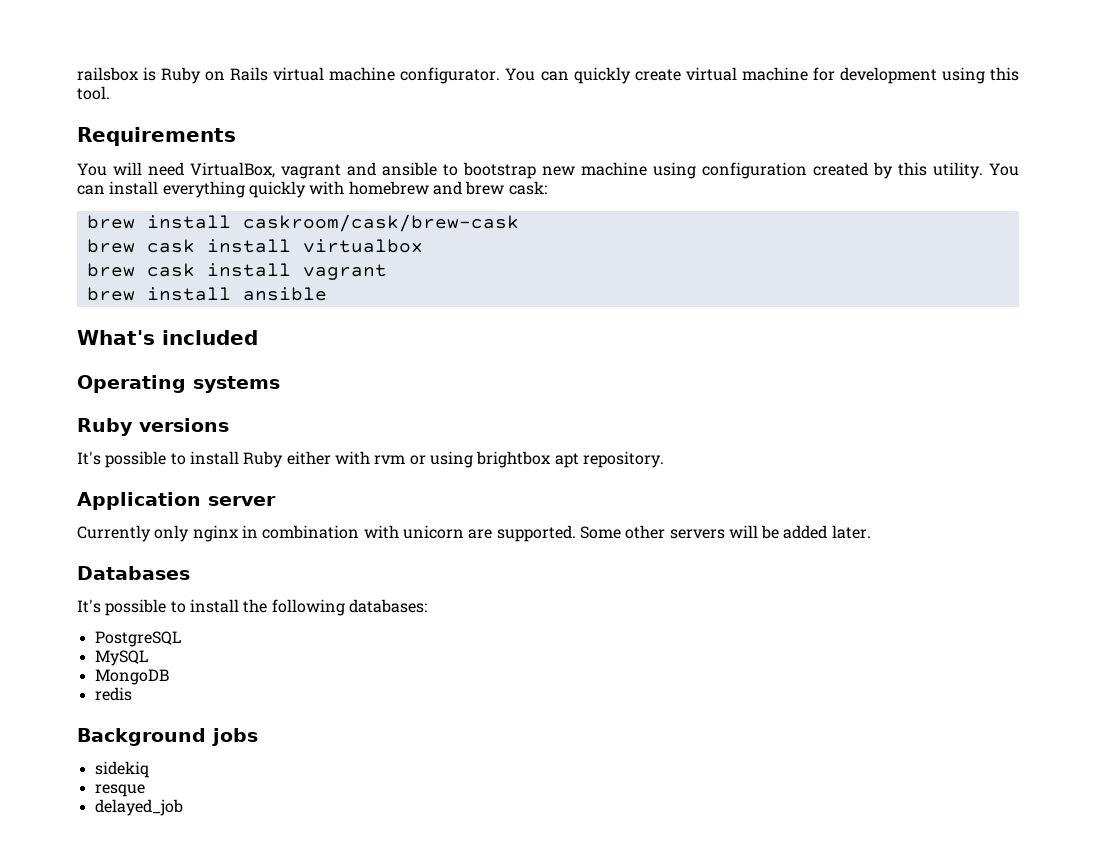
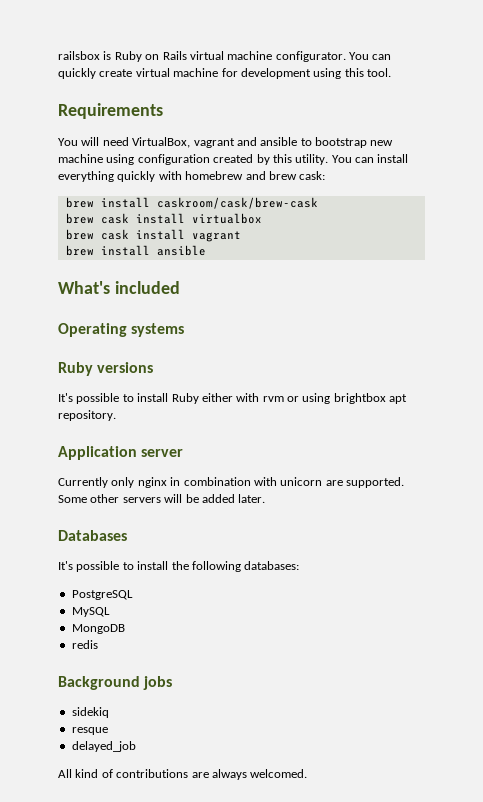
(183, 807) none -> [58,769,308,780] // All kind of contributions are always welcomed.

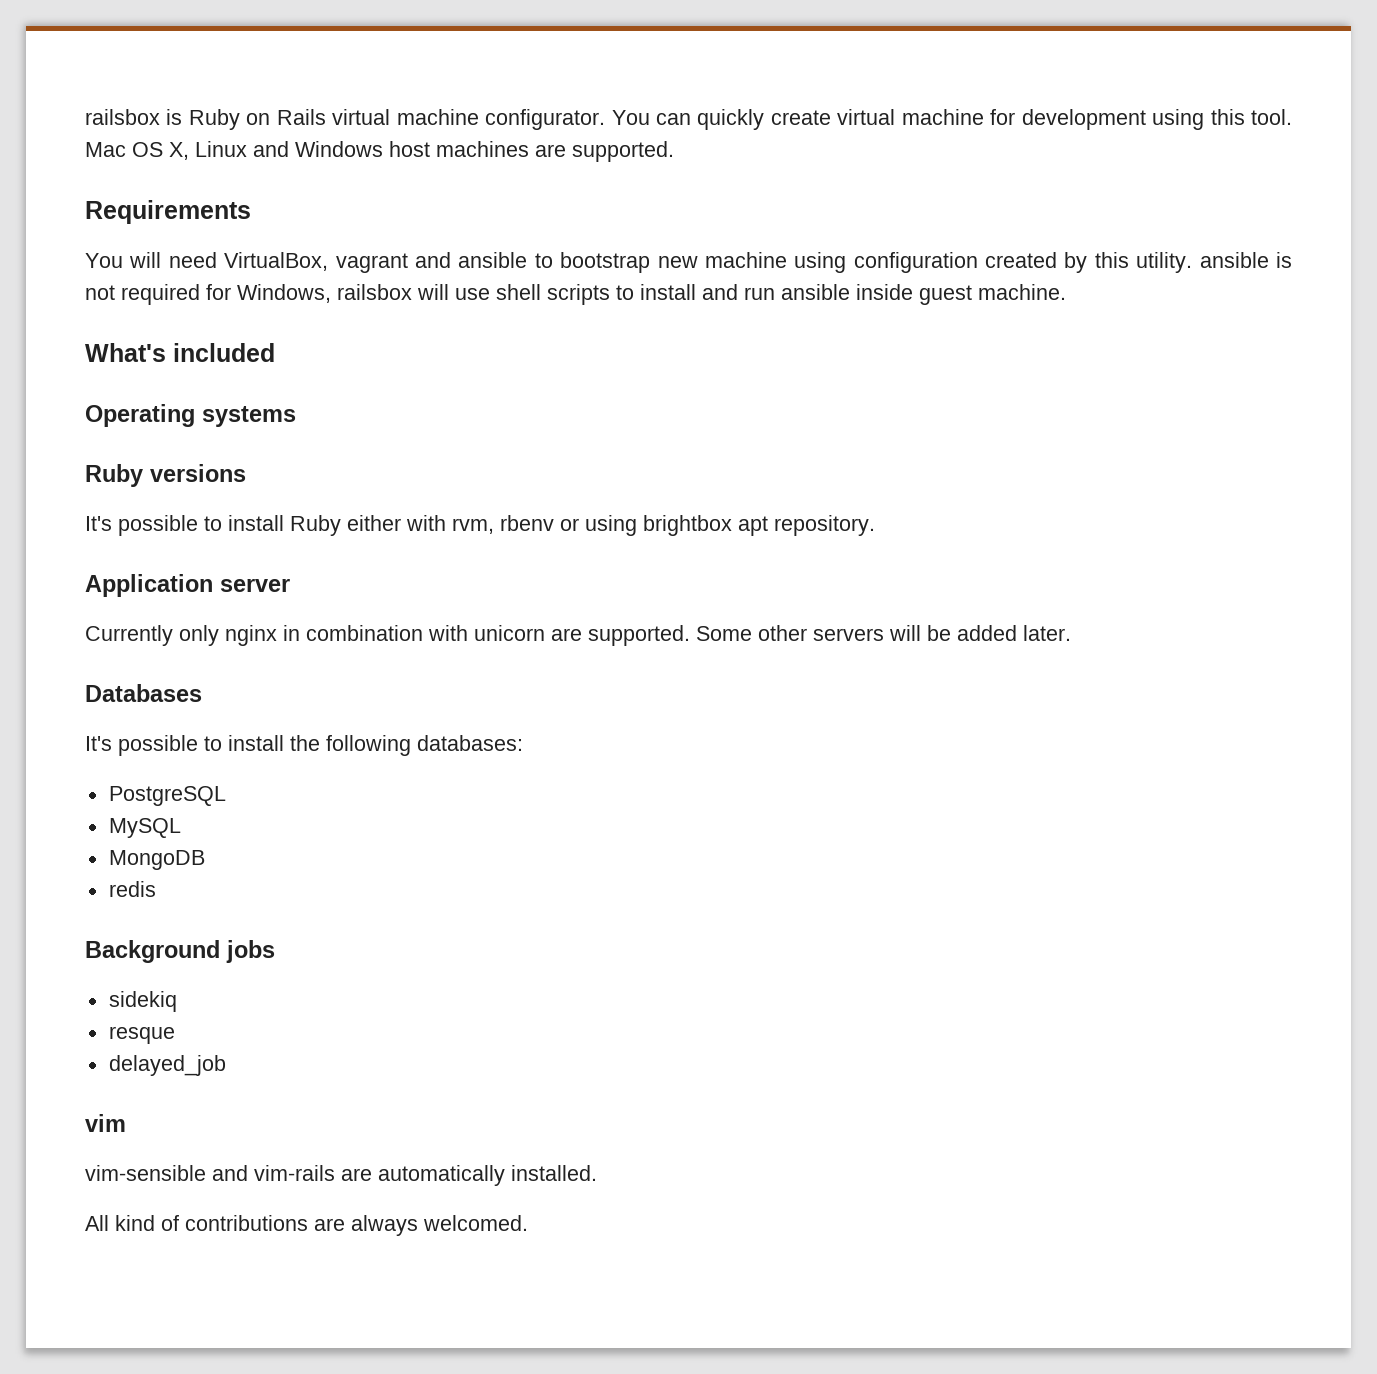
(391, 72) none -> [85,141,674,162] Mac OS X, Linux and Windows host machines are supported.
[331,154,409,163] [58,171,326,182] [65,197,318,209] [65,213,262,224] [65,229,241,242] [65,245,206,256] You can install everything quickly with homebrew and brew cask: // brew install caskroom/cask/brew-cask // brew cask install virtualbox // brew cask install vagrant // brew install ansible -> [1199,252,1293,268] [85,284,1066,305] ansible is not required for Windows, railsbox will use shell scripts to install and run ansible inside guest machine.
[262,396,284,402] rvm -> [452,515,554,534] rvm, rbenv
(136, 746) none -> [85,1114,126,1132] [85,1165,597,1186] // vim // vim-sensible and vim-rails are automatically installed.

